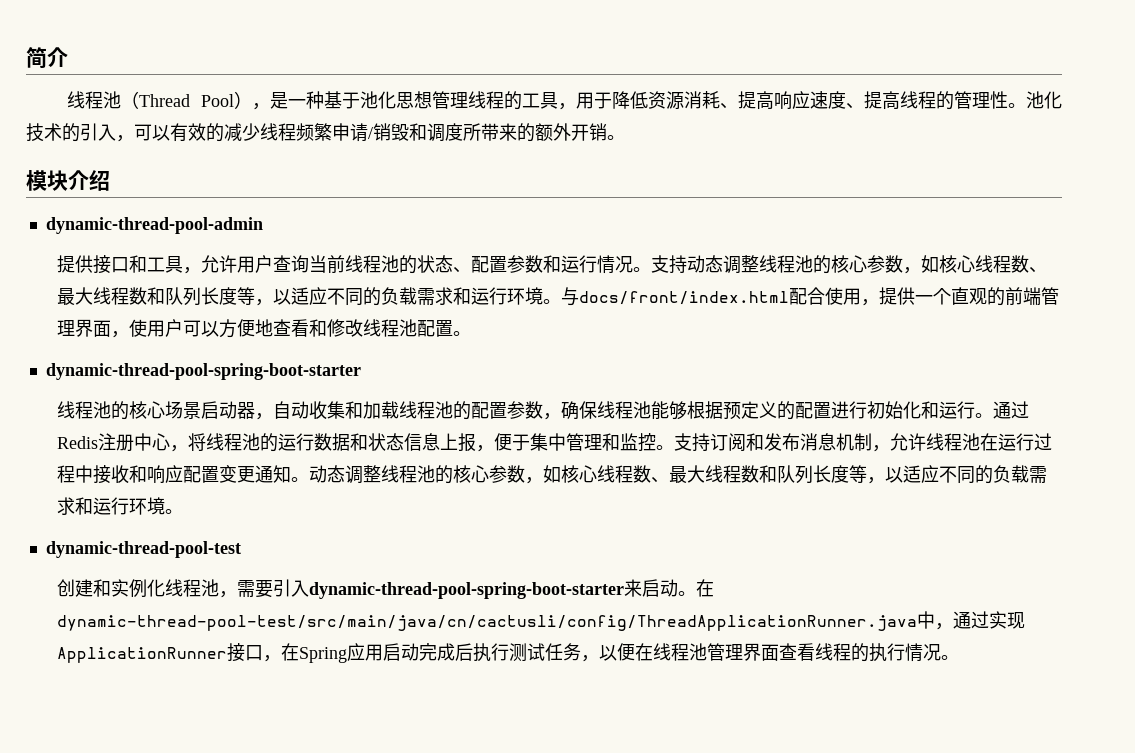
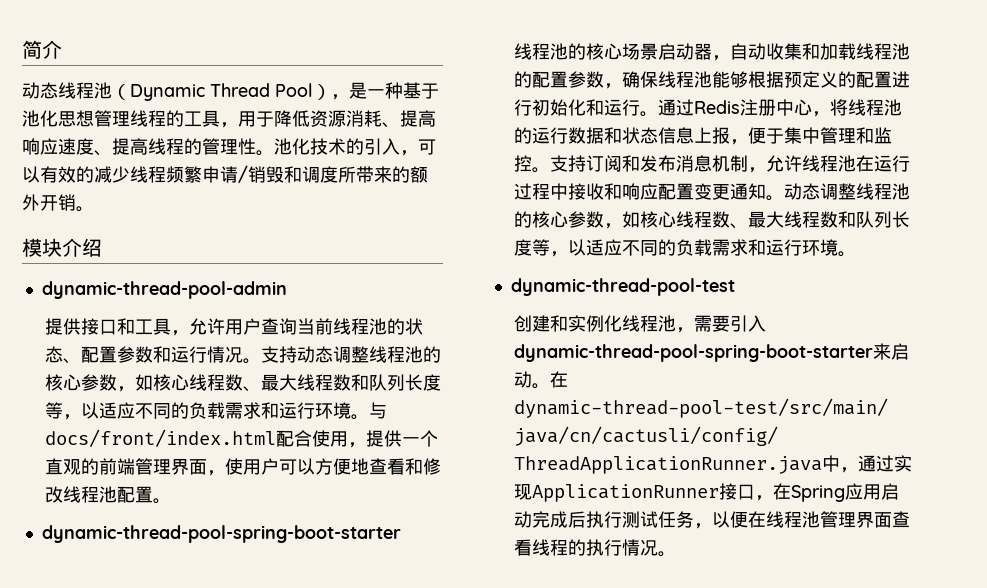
(68, 57) none -> [22,82,58,99] 动态
(140, 100) none -> [130,84,205,101] Dynamic

